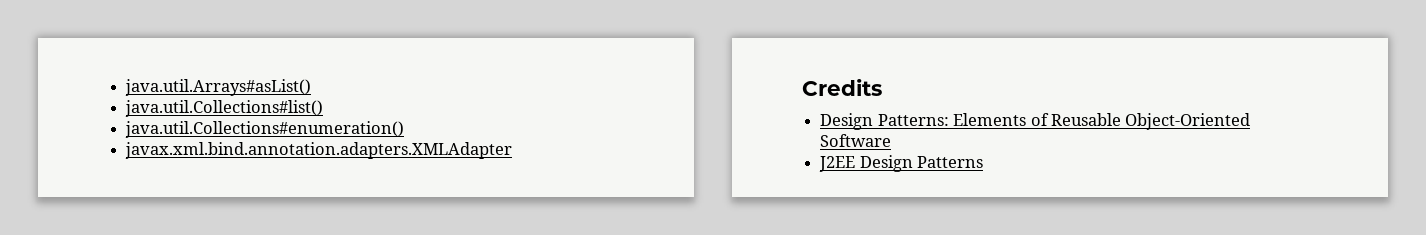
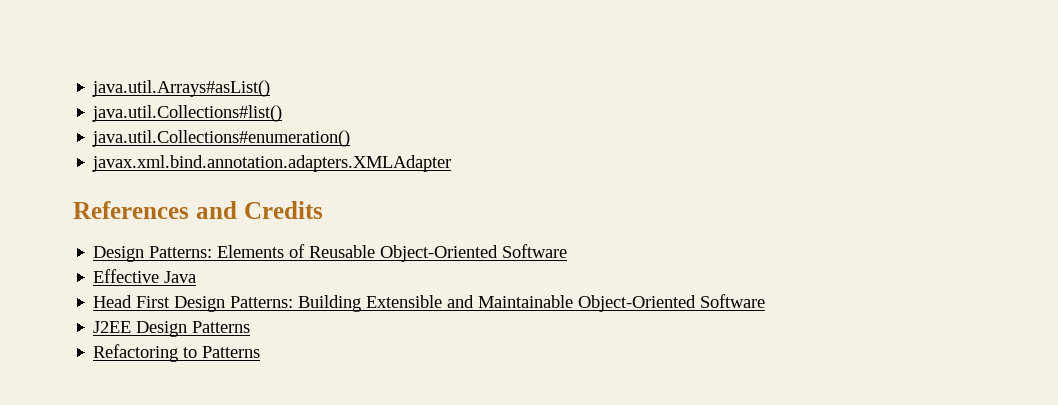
(513, 150) none -> [73,201,237,219] References and
(892, 140) none -> [93,269,197,283] [93,294,766,312] // Effective Java // Head First Design Patterns: Building Extensible and Maintainable Object-Oriented Software
(984, 162) none -> [93,344,261,362] // Refactoring to Patterns

